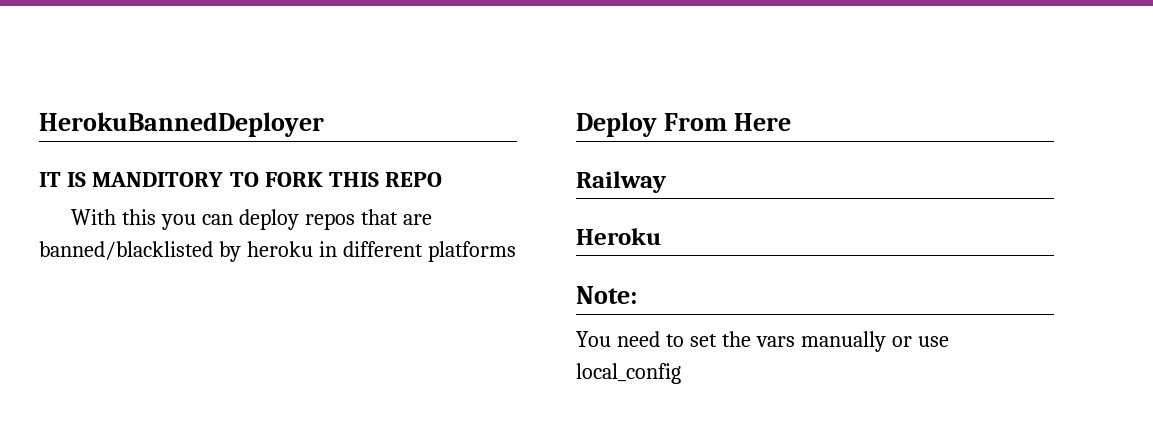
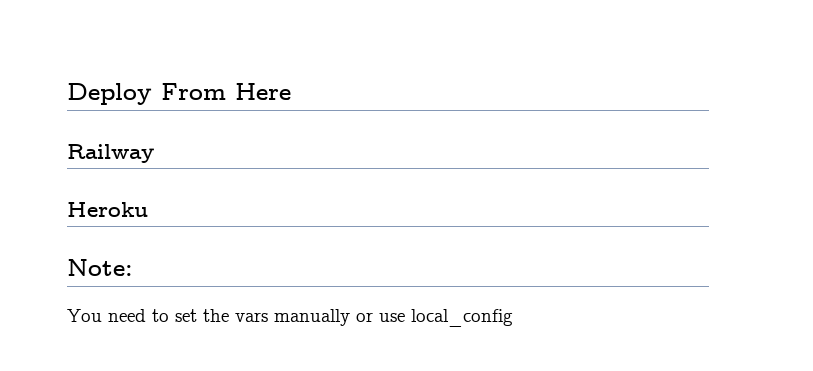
[39,112,324,137] [39,172,443,187] [71,209,432,230] [39,241,516,262] HerokuBannedDeployer // IT IS MANDITORY TO FORK THIS REPO // With this you can deploy repos that are banned/blacklisted by heroku in different platforms // -> (67, 94) none

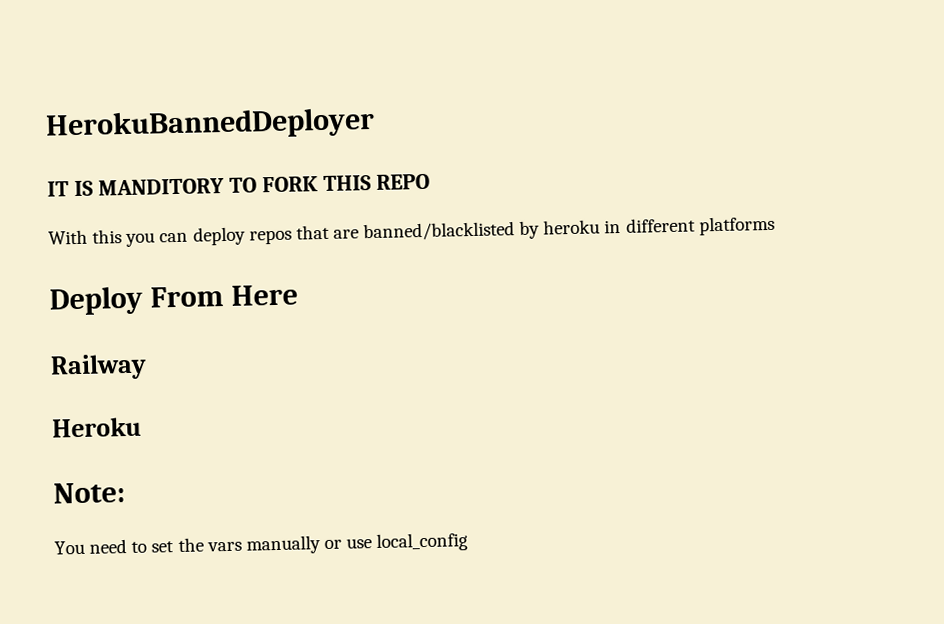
(67, 94) none -> [45,106,375,142] [47,173,430,197] [48,215,775,247] HerokuBannedDeployer // IT IS MANDITORY TO FORK THIS REPO // With this you can deploy repos that are banned/blacklisted by heroku in different platforms //

